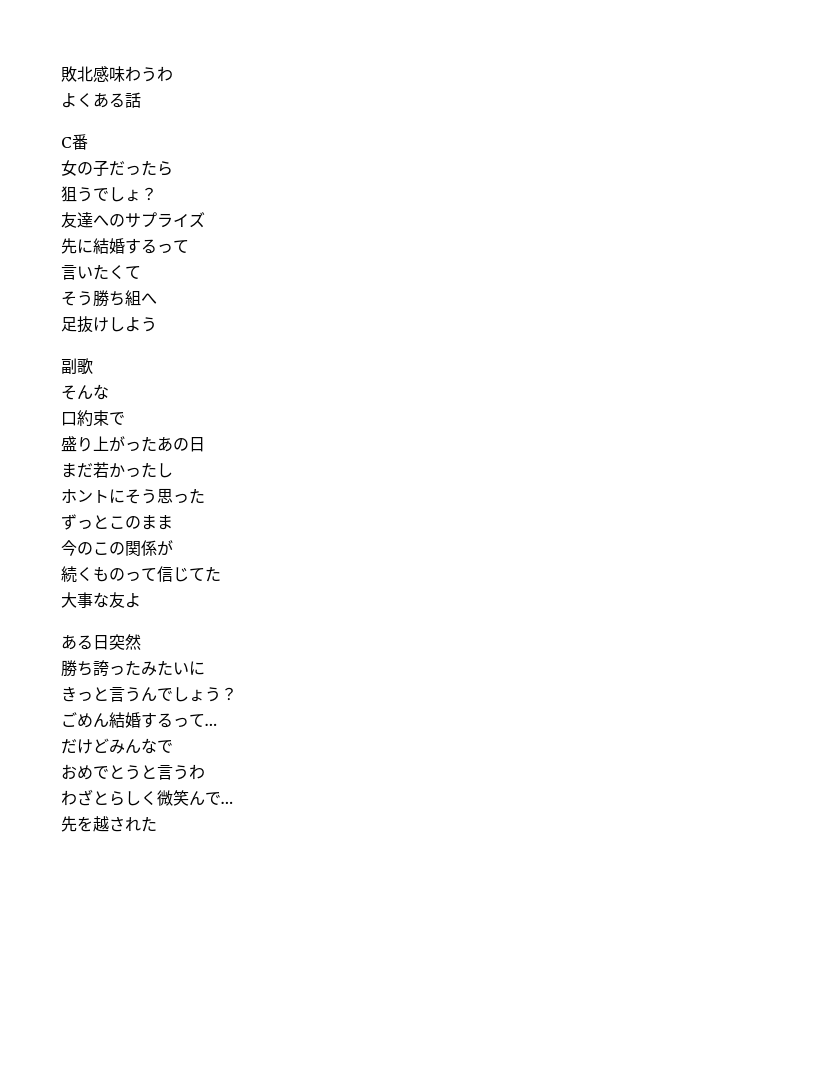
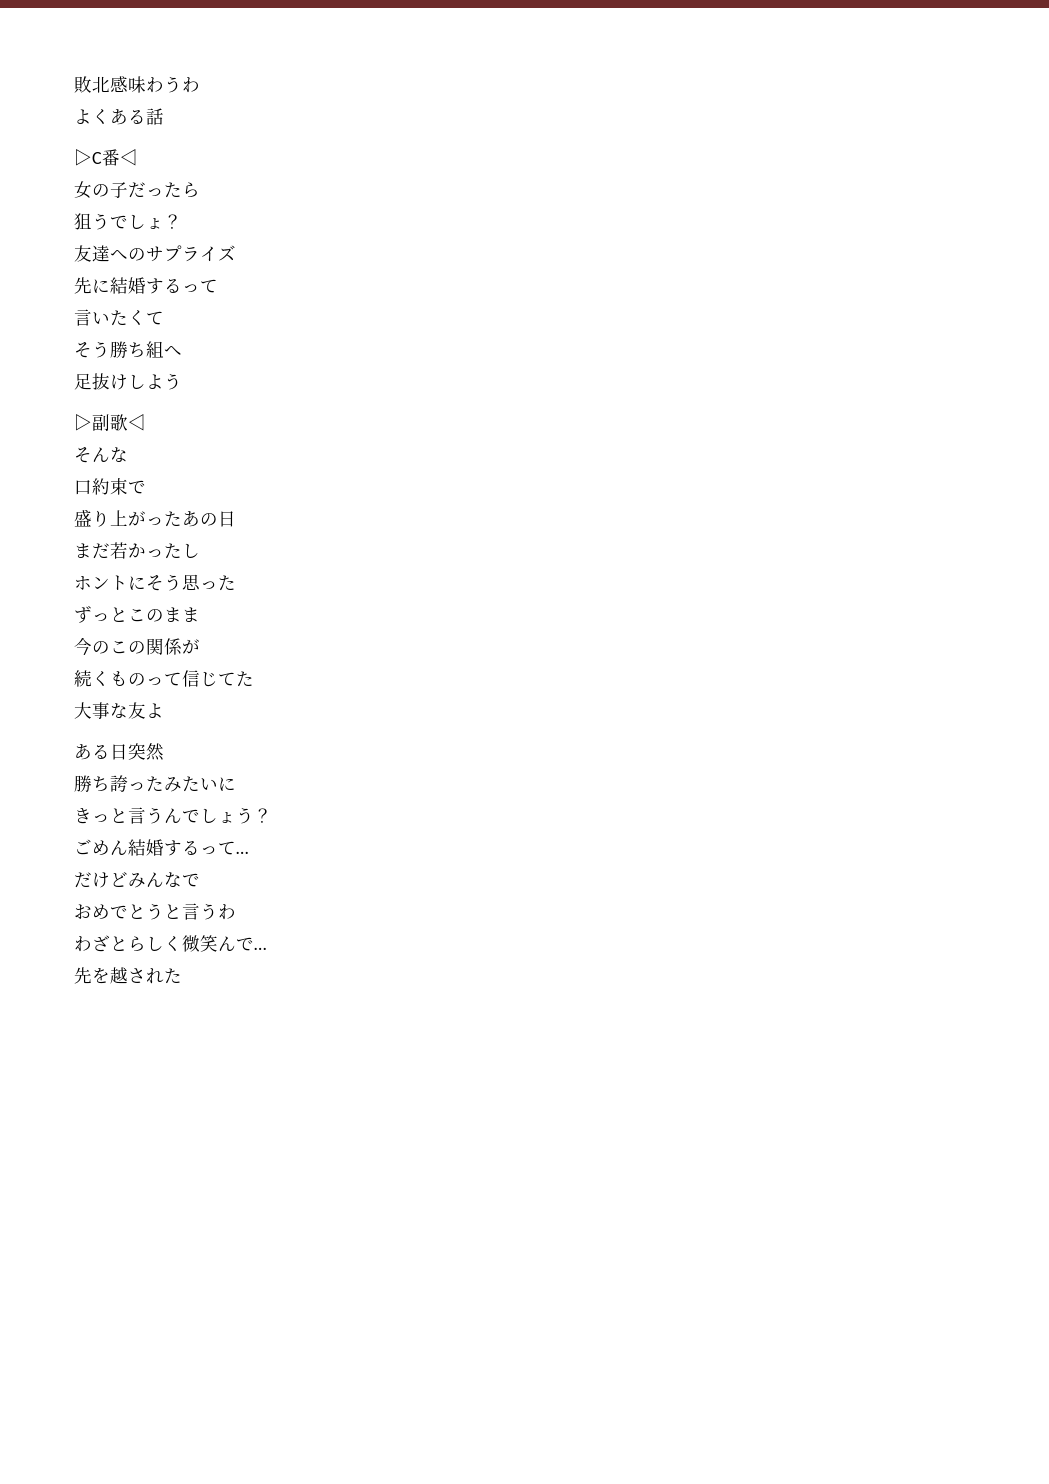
[61,137,72,148] C -> [74,149,102,166] ▷C
(88, 142) none -> [120,149,138,166] ◁
(157, 324) none -> [74,414,92,431] ▷
(93, 366) none -> [128,414,146,431] ◁

